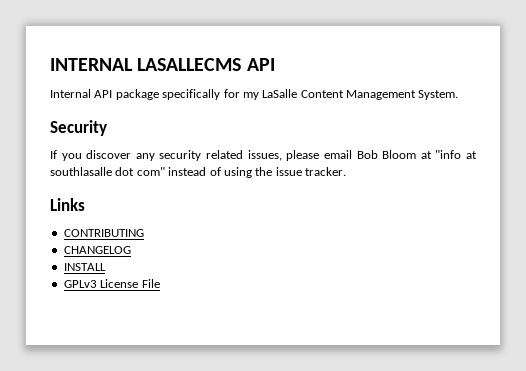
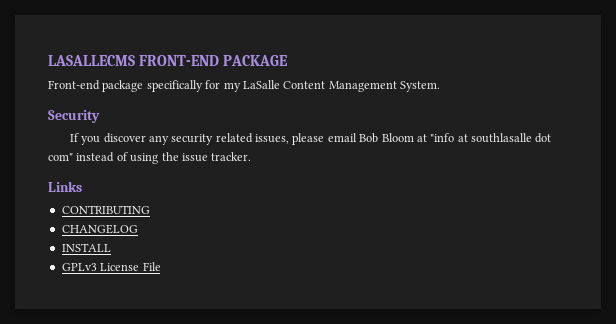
[50,58,275,71] [50,89,113,98] INTERNAL LASALLECMS API // Internal API -> [48,55,289,66] [48,80,100,90] LASALLECMS FRONT-END PACKAGE // Front-end

